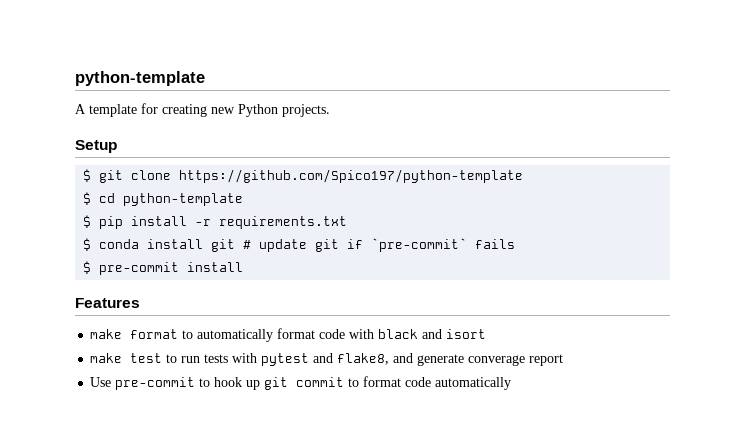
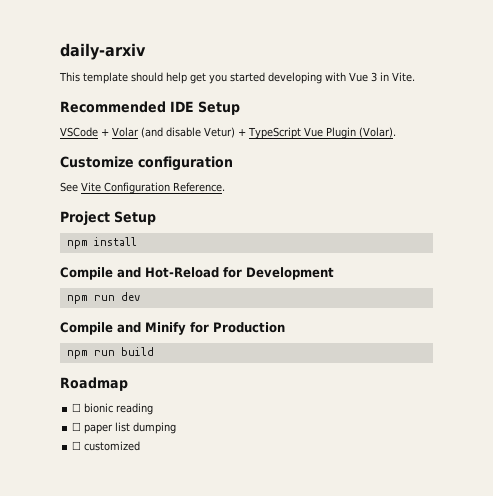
[75,71,205,86] [75,103,330,117] [75,140,117,153] [83,169,524,183] [83,192,244,206] [83,215,348,229] [83,238,516,252] [83,261,244,275] [75,298,140,308] [90,328,487,342] [90,353,564,366] [90,376,512,390] python-template // A template for creating new Python projects. // Setup // $ git clone https://github.com/Spico197/python-template // $ cd python-template // $ pip install -r requirements.txt // $ conda install git # update git if `pre-commit` fails // $ pre-commit install // Features // make format to automatically format code with black and isort // make test to run tests with pytest and flake8, and generate converage report // Use pre-commit to hook up git commit to format code automatically -> [60,43,146,60] [59,72,415,84] [60,101,240,115] [60,127,396,139] [60,156,233,171] [60,182,225,194] [60,211,156,226] [66,237,137,249] [60,267,334,280] [66,292,140,304] [60,322,285,335] [66,347,154,359] [60,377,128,391] [72,403,154,415] [72,422,177,434] [72,441,141,451] daily-arxiv // This template should help get you started developing with Vue 3 in Vite. // Recommended IDE Setup // VSCode + Volar (and disable Vetur) + TypeScript Vue Plugin (Volar). // Customize configuration // See Vite Configuration Reference. // Project Setup // npm install // Compile and Hot-Reload for Development // npm run dev // Compile and Minify for Production // npm run build // Roadmap // ☐ bionic reading // ☐ paper list dumping // ☐ customized

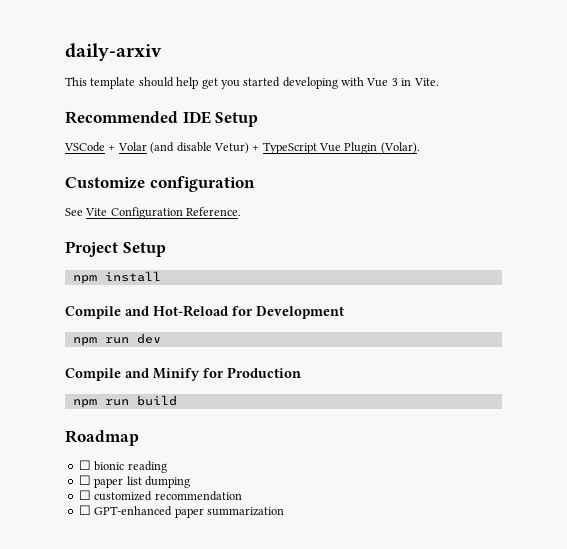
(141, 446) none -> [154,491,242,501] [78,505,284,518] recommendation // ☐ GPT-enhanced paper summarization

